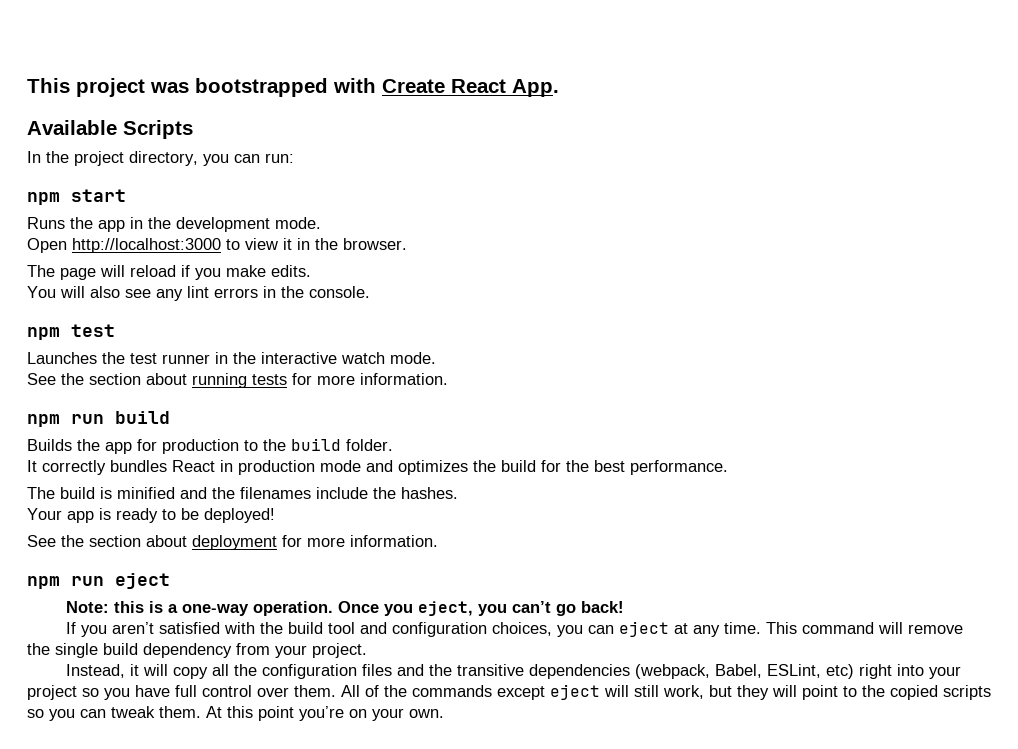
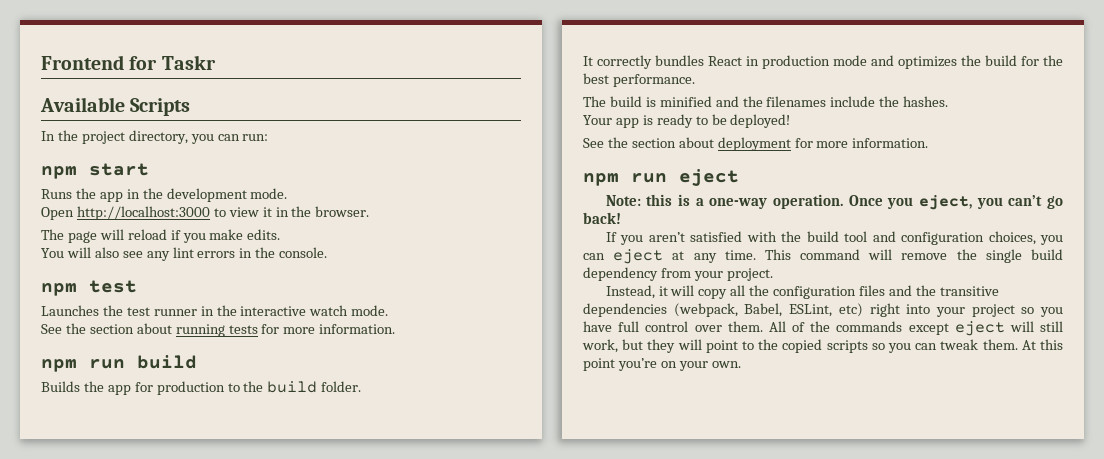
[27,78,559,97] This project was bootstrapped with Create React App. -> [41,55,216,70] Frontend for Taskr

